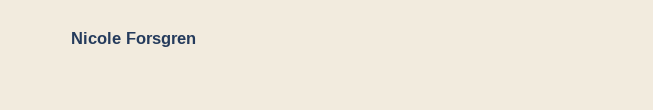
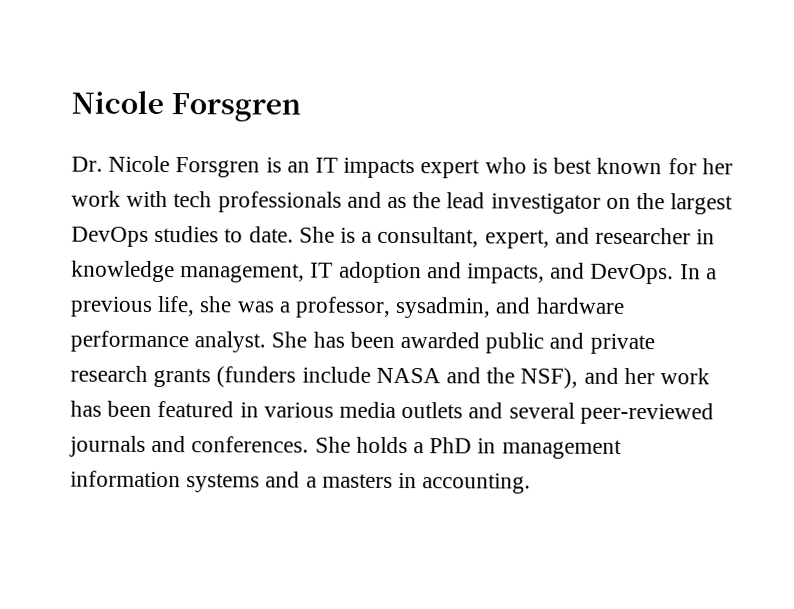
[71,32,196,47] Nicole Forsgren -> [71,90,301,122] [71,155,733,179] [71,190,734,215] [71,225,716,249] [71,260,717,285] [70,295,625,319] [70,330,655,355] [70,365,711,389] [70,400,714,425] [69,435,622,459] [70,470,532,494] Nicole Forsgren // Dr. Nicole Forsgren is an IT impacts expert who is best known for her work with tech professionals and as the lead investigator on the largest DevOps studies to date. She is a consultant, expert, and researcher in knowledge management, IT adoption and impacts, and DevOps. In a previous life, she was a professor, sysadmin, and hardware performance analyst. She has been awarded public and private research grants (funders include NASA and the NSF), and her work has been featured in various media outlets and several peer-reviewed journals and conferences. She holds a PhD in management information systems and a masters in accounting.

